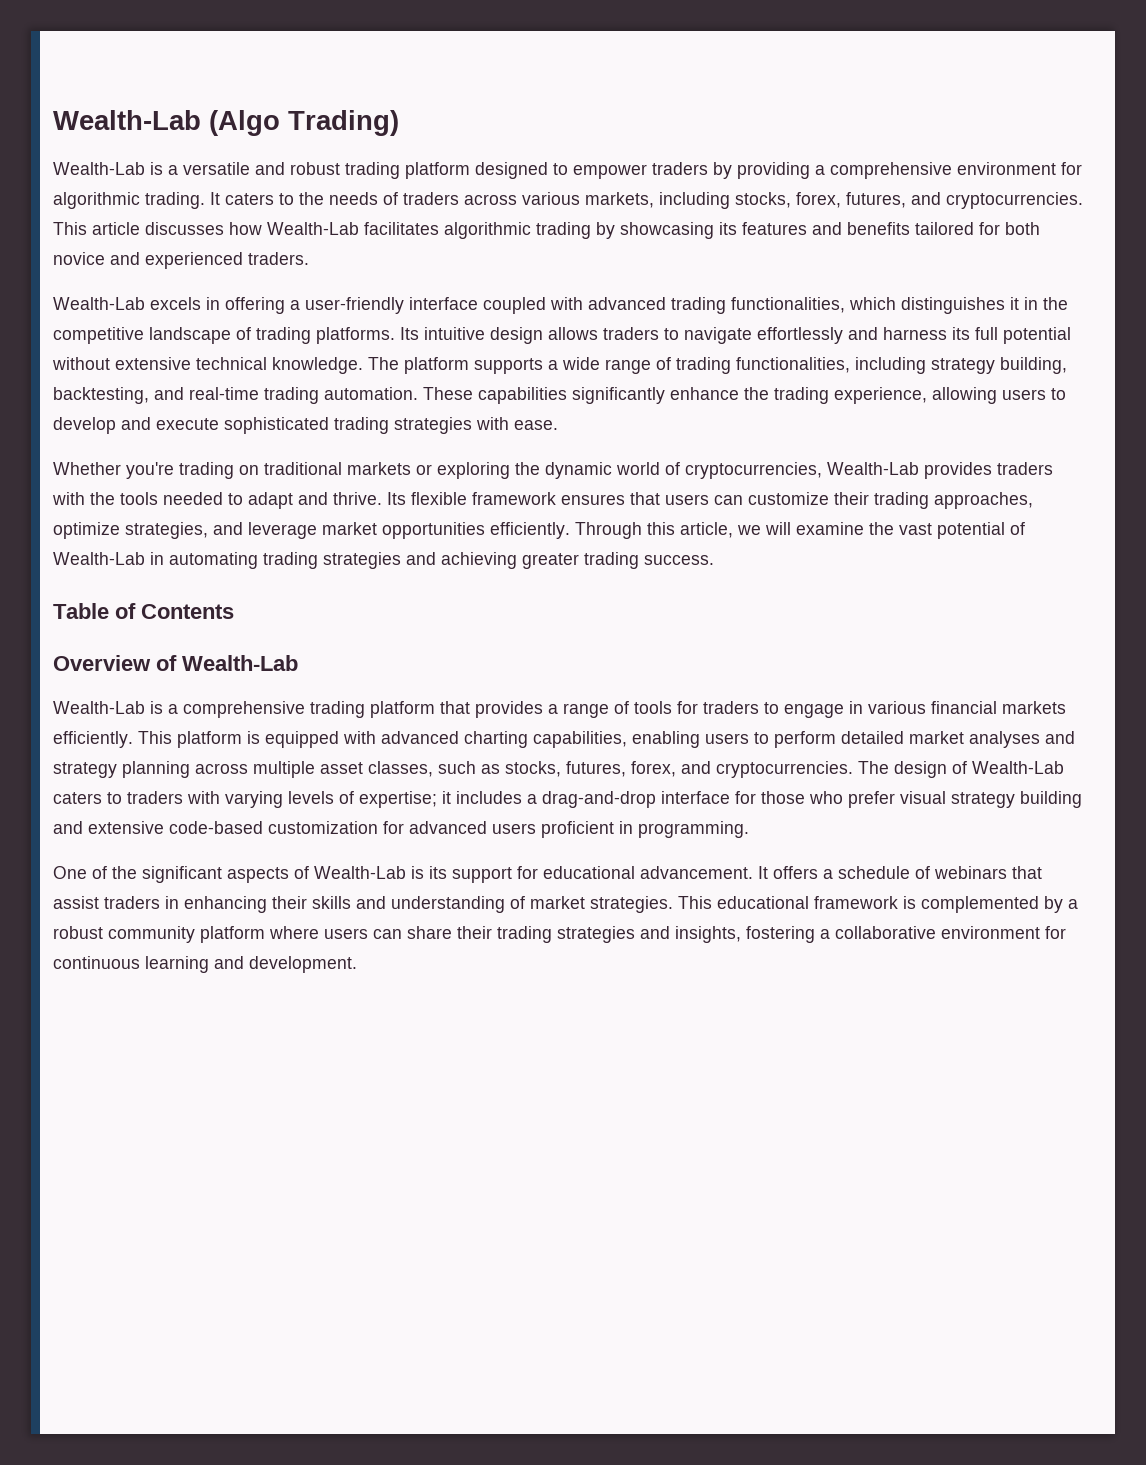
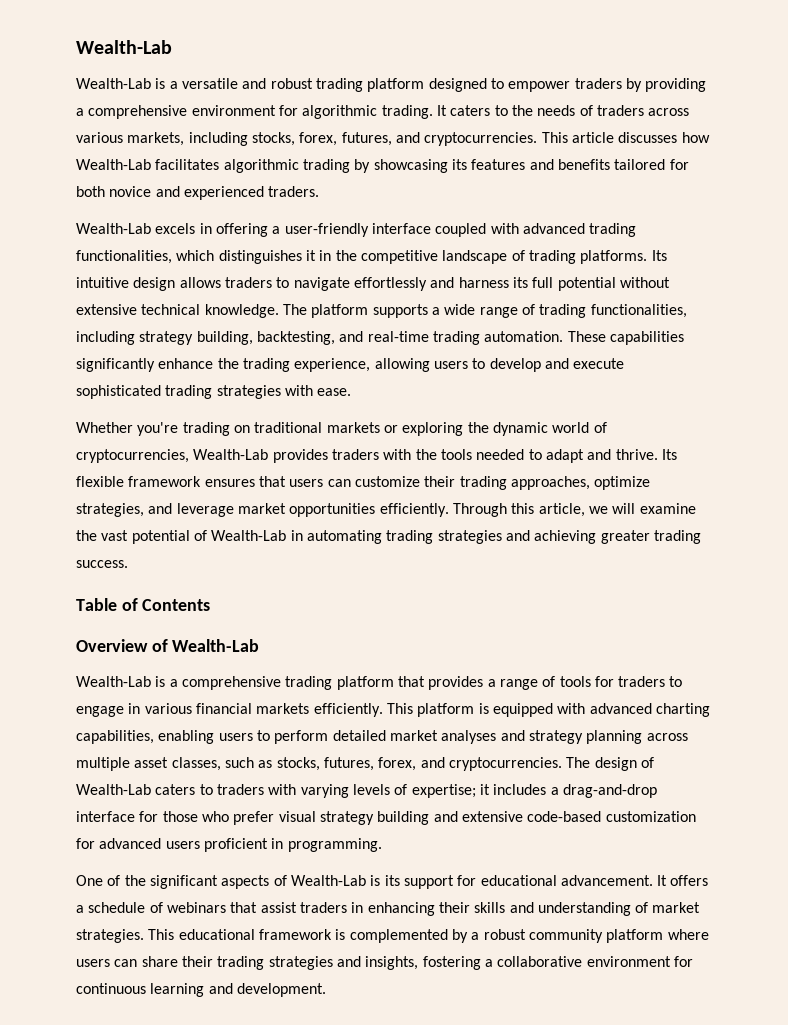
[53,110,399,136] Wealth-Lab (Algo Trading) -> [76,40,172,54] Wealth-Lab

